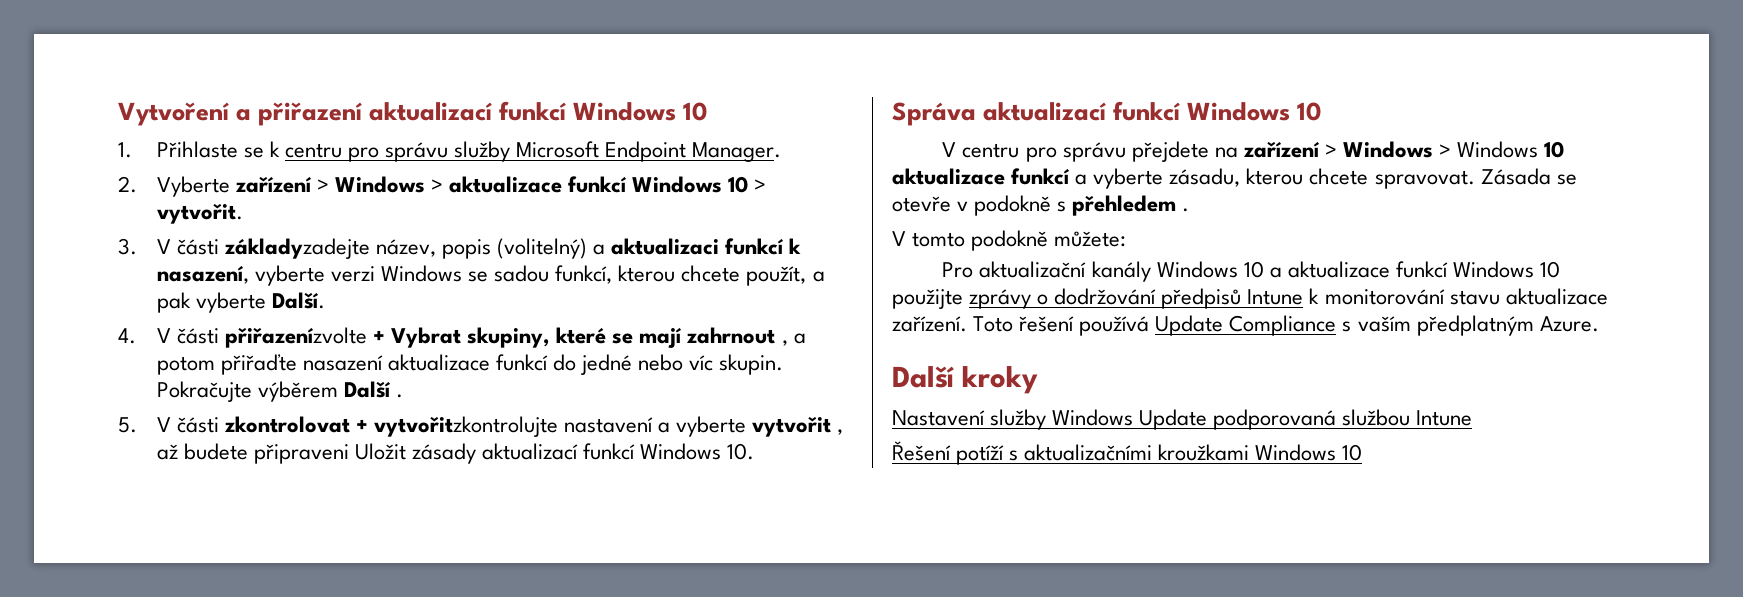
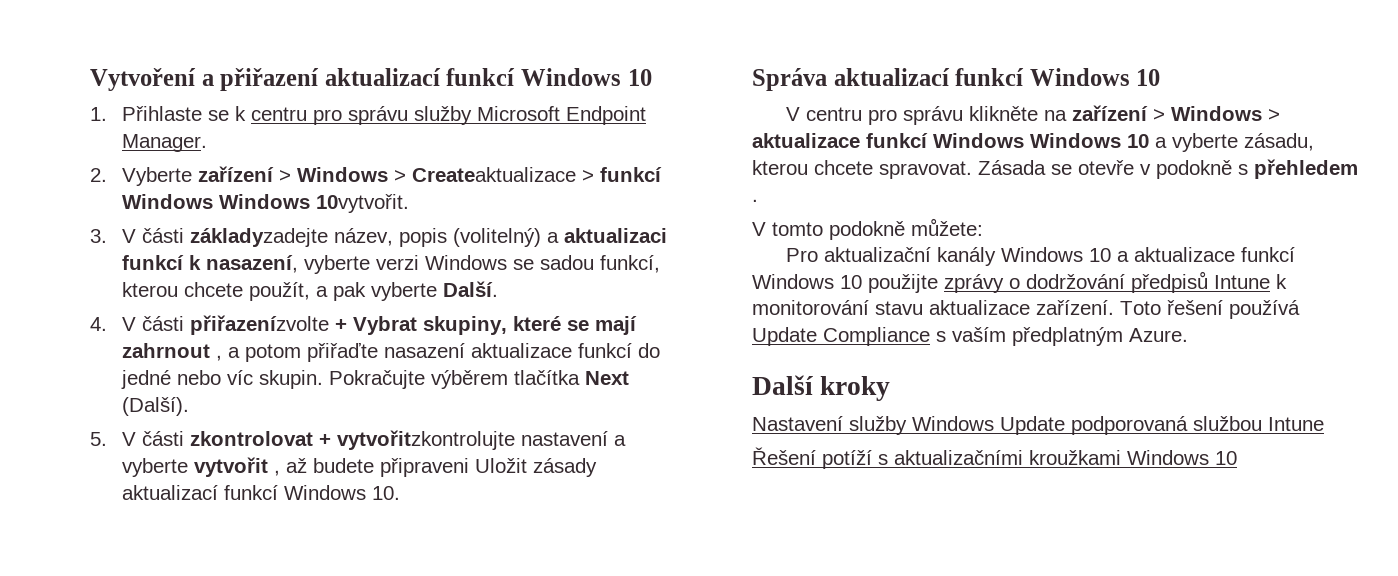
[449,176,767,193] [156,203,243,224] aktualizace funkcí Windows 10 > vytvořit. -> [412,167,663,182] [122,194,410,213] Createaktualizace > funkcí Windows Windows 10vytvořit.
[343,381,403,398] Další . -> [514,370,630,385] [122,397,190,416] tlačítka Next (Další).
[1131,141,1209,162] přejdete -> [968,106,1038,121] klikněte
[1457,141,1565,158] [892,168,1071,185] Windows 10 aktualizace funkcí -> [752,133,1149,148] aktualizace funkcí Windows Windows 10

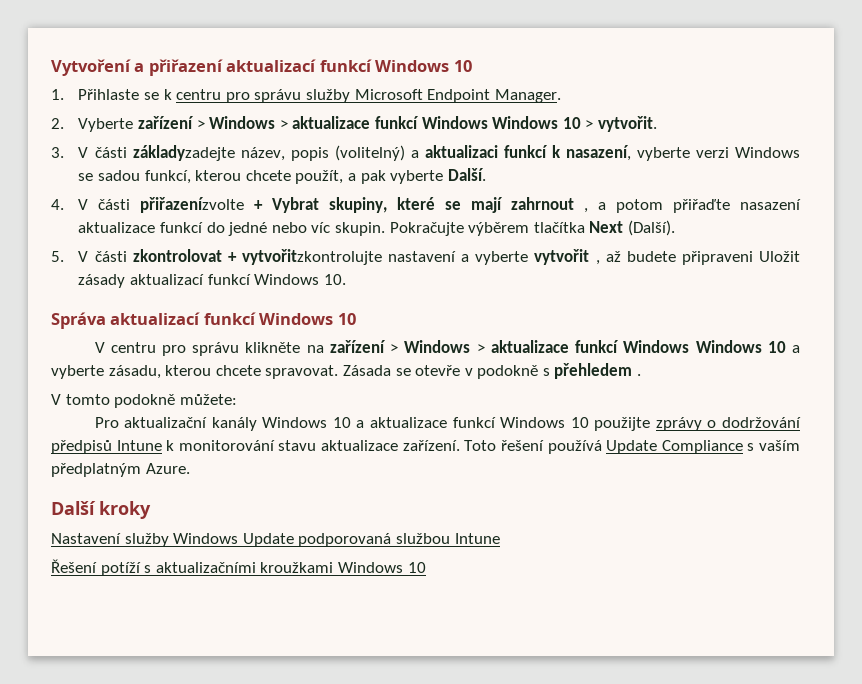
[412,167,663,182] [122,194,410,213] Createaktualizace > funkcí Windows Windows 10vytvořit. -> [292,116,657,132] aktualizace funkcí Windows Windows 10 > vytvořit.

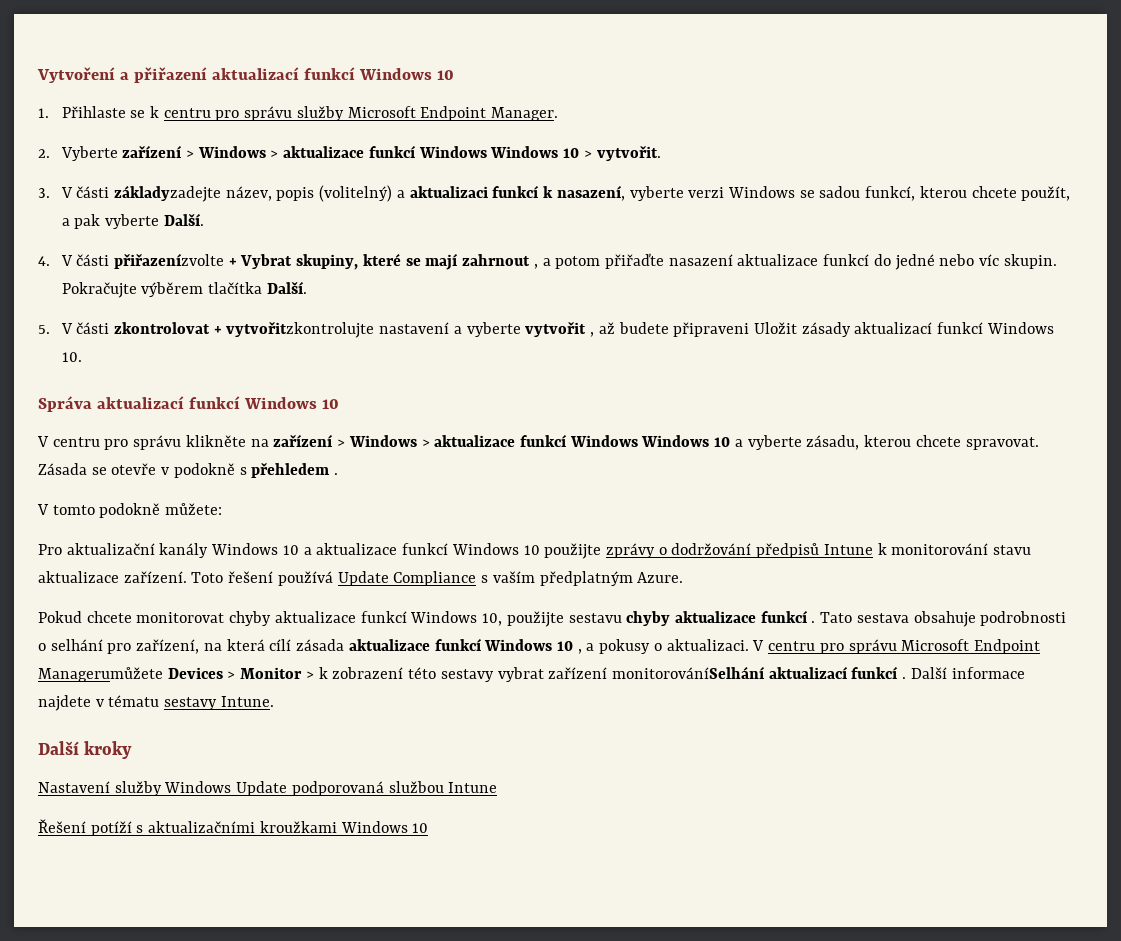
[589,220,675,236] Next (Další). -> [266,281,307,294] Další.
(190, 468) none -> [38,610,1067,627] [38,638,1040,654] [38,666,1025,682] [38,695,274,711] // Pokud chcete monitorovat chyby aktualizace funkcí Windows 10, použijte sestavu chyby aktualizace funkcí . Tato sestava obsahuje podrobnosti o selhání pro zařízení, na která cílí zásada aktualizace funkcí Windows 10 , a pokusy o aktualizaci. V centru pro správu Microsoft Endpoint Managerumůžete Devices > Monitor > k zobrazení této sestavy vybrat zařízení monitorováníSelhání aktualizací funkcí . Další informace najdete v tématu sestavy Intune.

